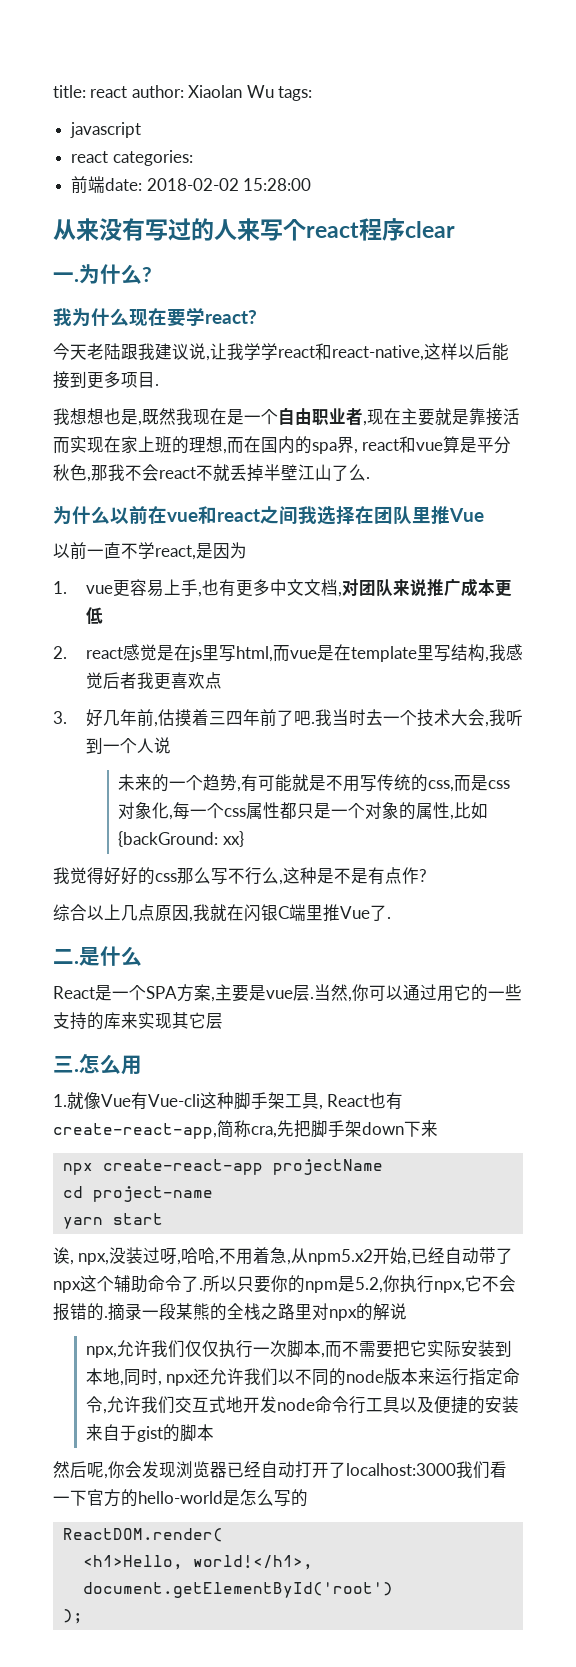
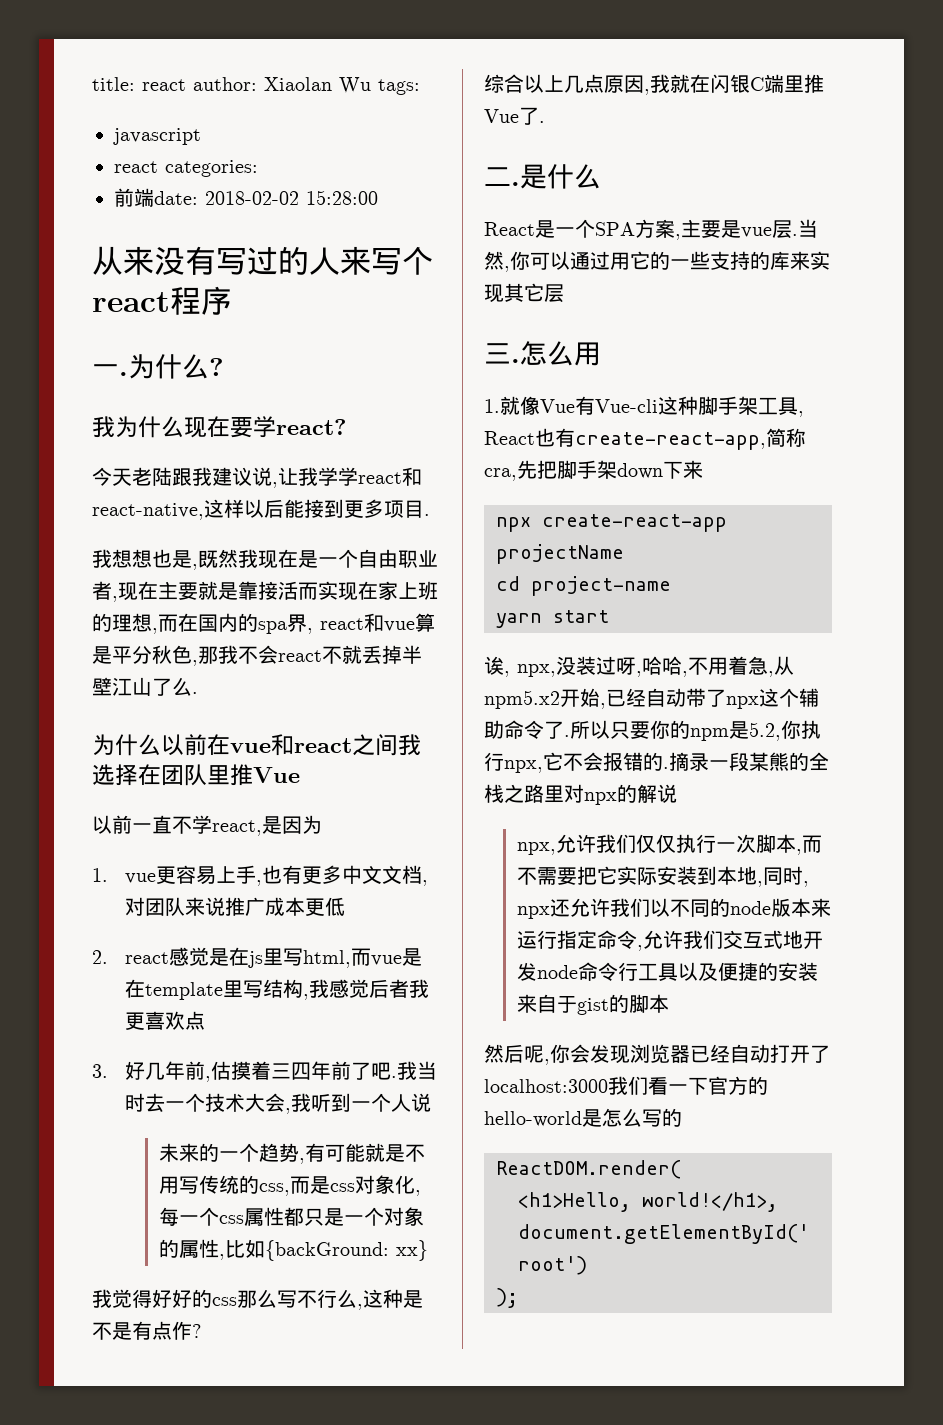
[405,221,455,238] clear -> (232, 300) none

